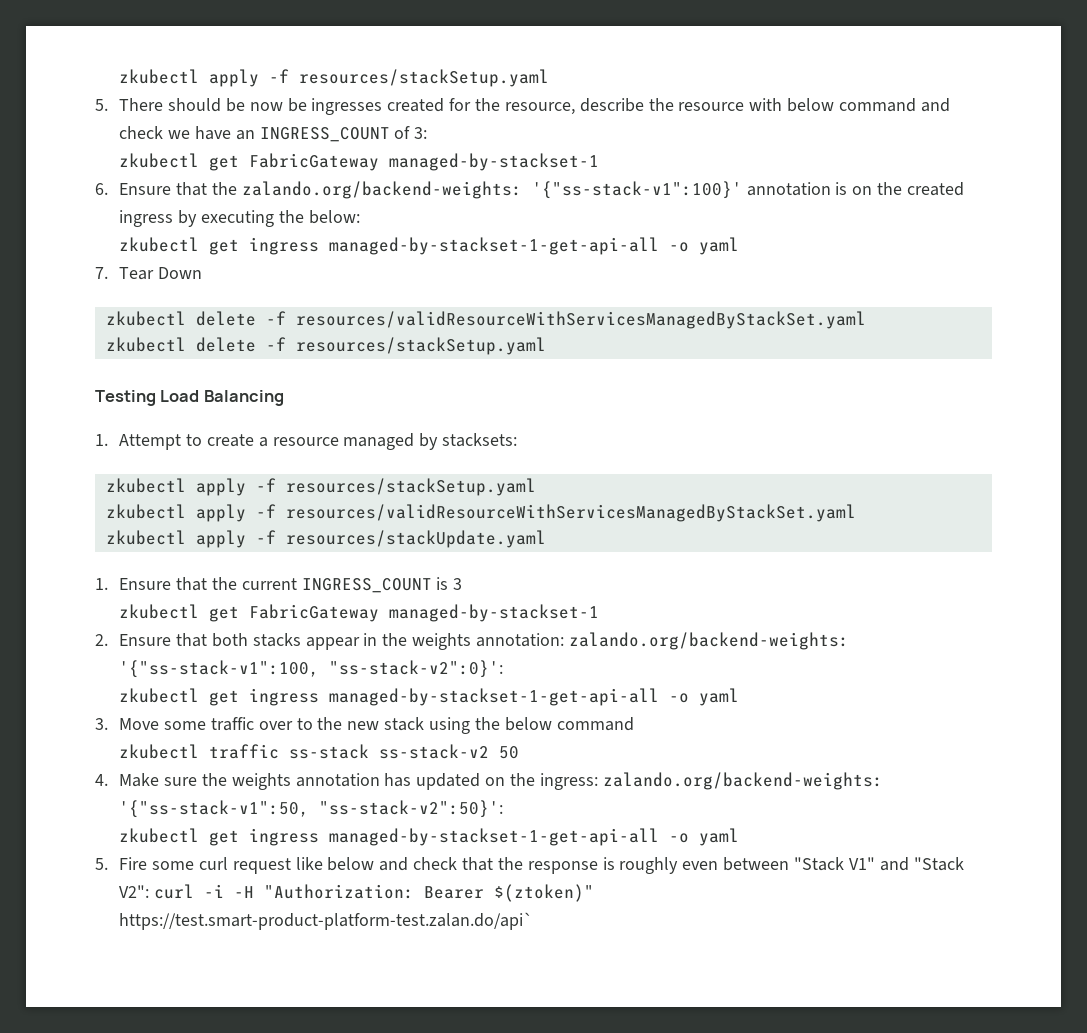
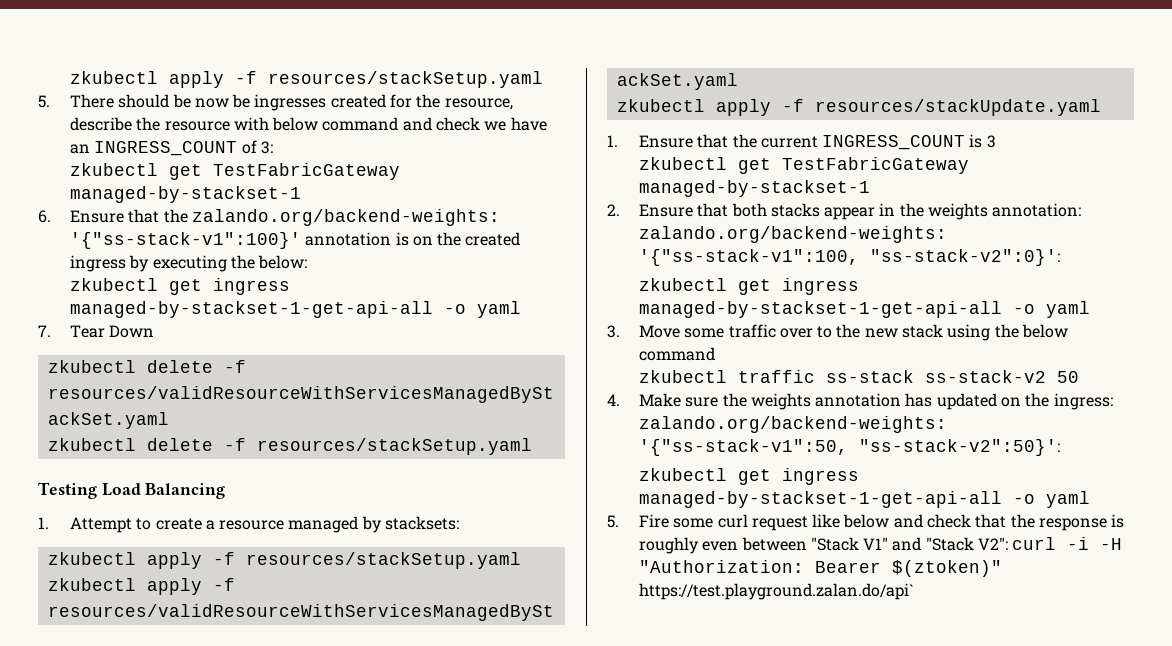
[249,153,380,171] FabricGateway -> [212,163,400,180] TestFabricGateway
[249,604,380,622] FabricGateway -> [781,157,969,174] TestFabricGateway
[119,912,534,930] https://test.smart-product-platform-test.zalan.do/api` -> [638,583,914,600] https://test.playground.zalan.do/api`

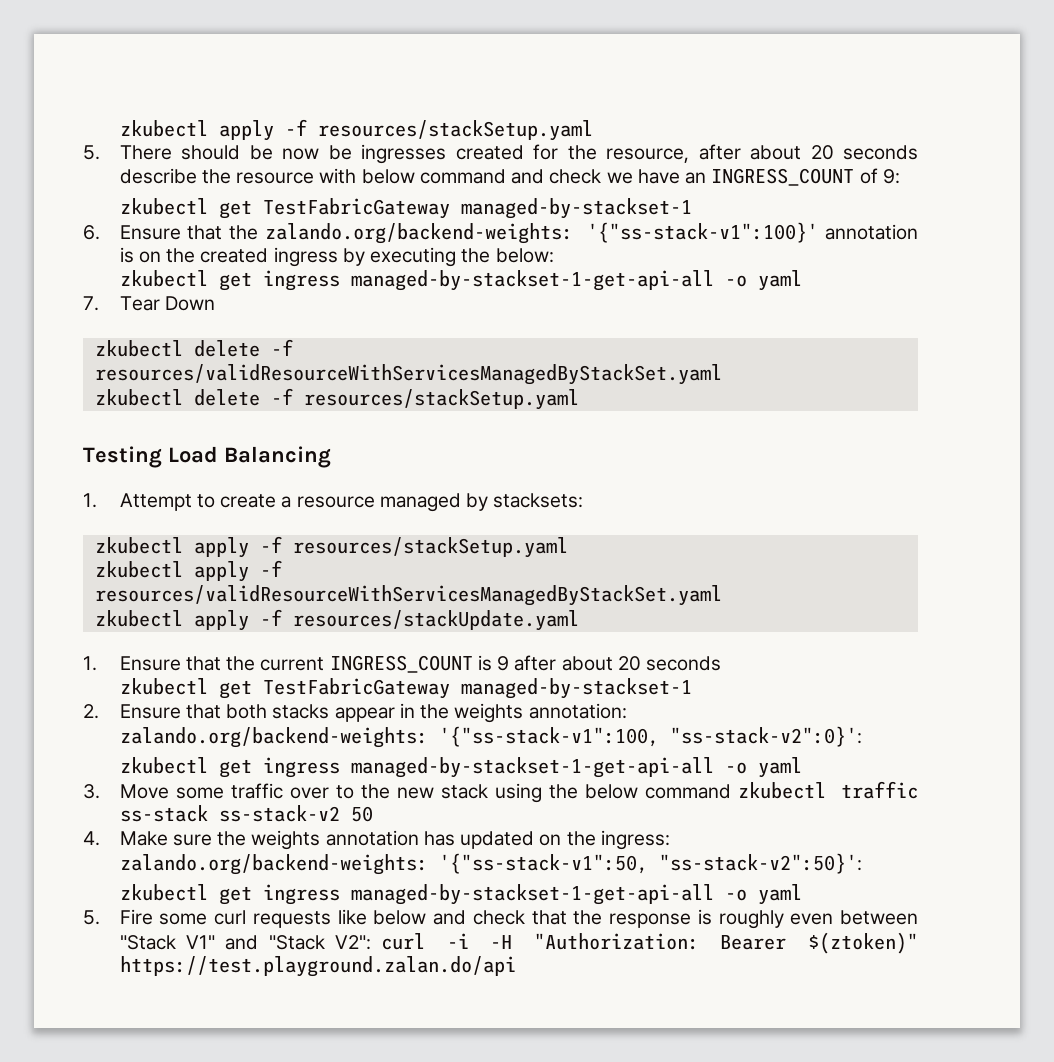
(513, 104) none -> [698,144,919,160] after about 20 seconds
[260,141,273,154] 3: -> [882,169,900,184] 9:
[986,135,996,148] 3 -> [497,655,722,671] 9 after about 20 seconds
(715, 354) // -> (732, 791) none
[751,516,808,531] request -> [252,911,331,928] requests
[638,583,914,600] https://test.playground.zalan.do/api` -> [119,956,516,977] https://test.playground.zalan.do/api

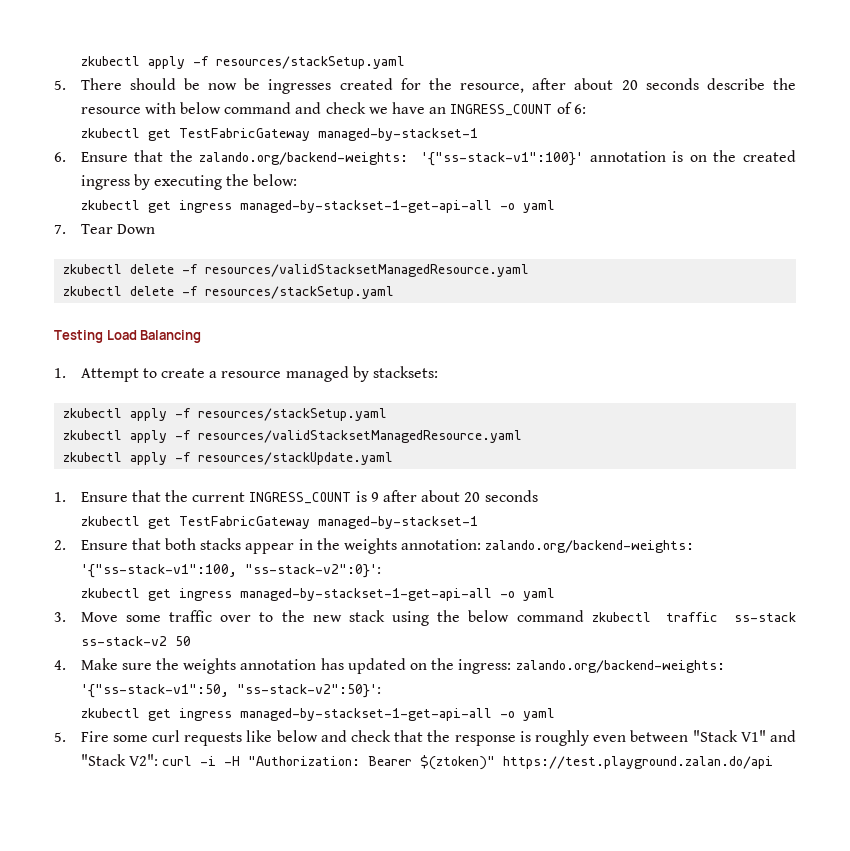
[882,169,900,184] 9: -> [573,104,586,114] 6:
[94,364,722,385] resources/validResourceWithServicesManagedByStackSet.yaml -> [205,264,530,277] resources/validStacksetManagedResource.yaml
[94,585,722,606] resources/validResourceWithServicesManagedByStackSet.yaml -> [198,430,523,443] resources/validStacksetManagedResource.yaml

